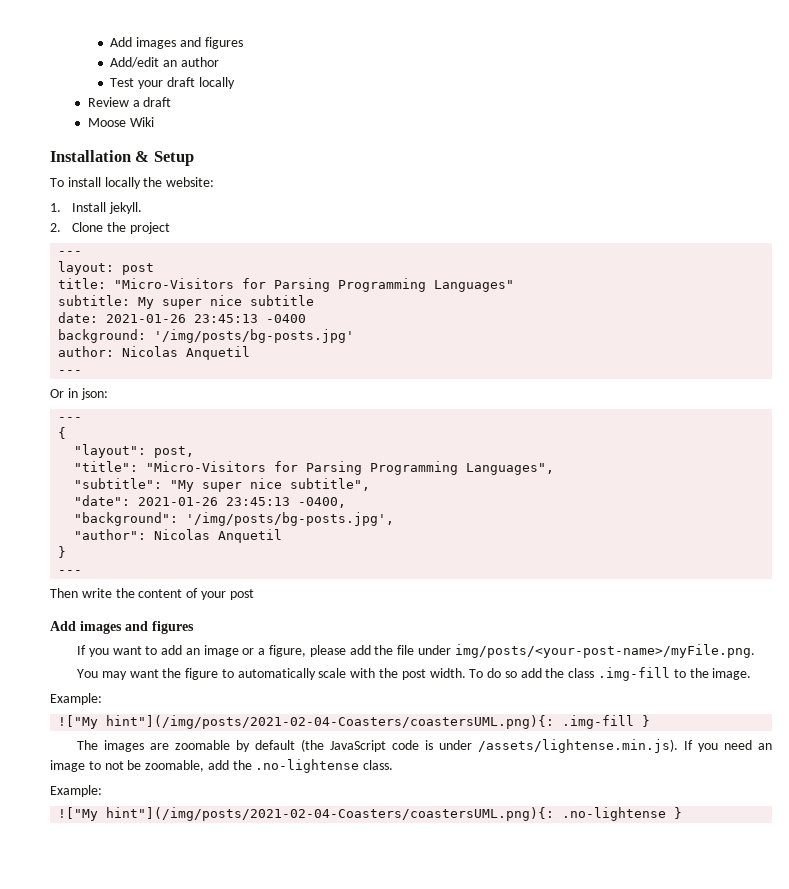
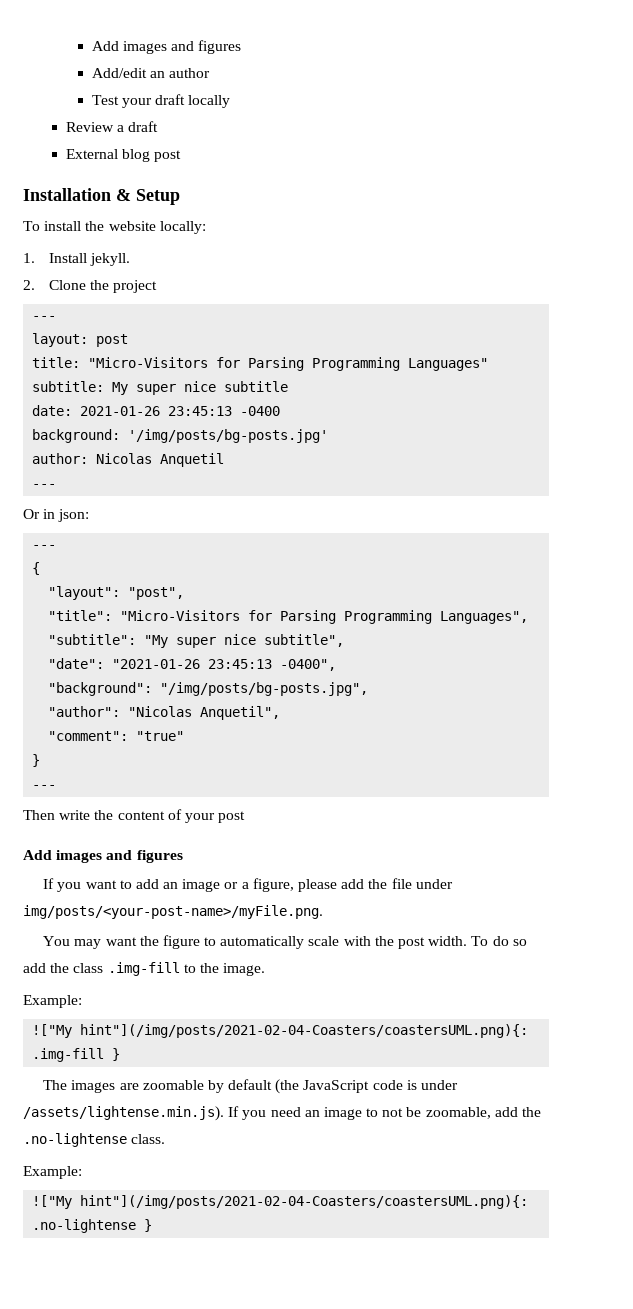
[87,117,154,127] Moose Wiki -> [65,149,182,162] External blog post
[104,177,215,189] locally the website: -> [85,221,206,234] the website locally:
[154,446,195,458] post, -> [128,587,185,600] "post",
[138,497,347,508] 2021-01-26 23:45:13 -0400, -> [112,659,337,671] "2021-01-26 23:45:13 -0400",
[186,512,395,526] '/img/posts/bg-posts.jpg', -> [160,682,369,696] "/img/posts/bg-posts.jpg",
[154,529,283,543] Nicolas Anquetil -> [128,706,281,720] [48,731,185,741] "Nicolas Anquetil", // "comment": "true"

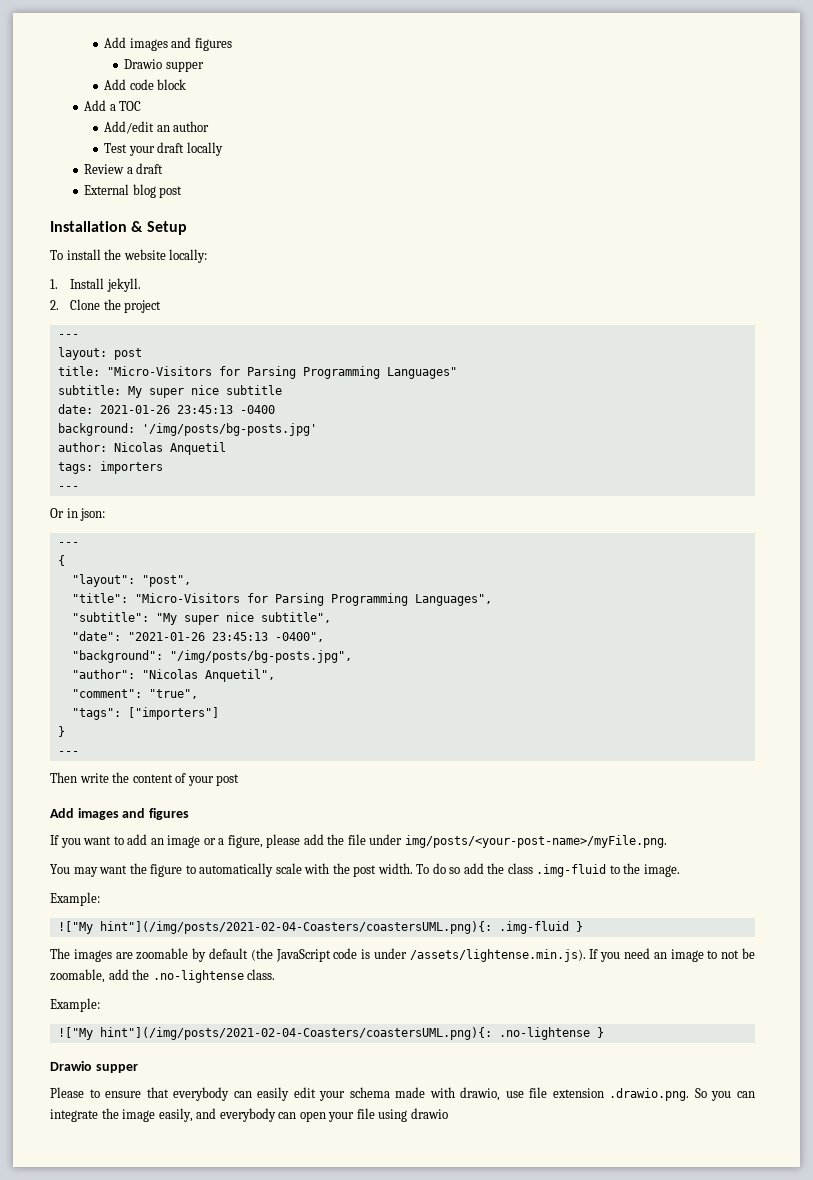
[91,40,242,54] Add images and figures -> [104,37,232,51] [124,59,204,72] [104,79,187,90] [84,100,142,111] Add images and figures // Drawio supper // Add code block // Add a TOC
(225, 460) none -> [57,461,163,474] // tags: importers
[136,731,185,741] "true" -> [148,689,198,699] [71,707,219,720] "true", // "tags": ["importers"]
[107,962,180,976] .img-fill -> [536,864,607,877] .img-fluid
[32,1048,105,1062] .img-fill -> [498,921,569,934] .img-fluid
(153, 1225) none -> [50,1061,138,1073] [50,1087,755,1101] [50,1108,448,1122] // Drawio supper // Please to ensure that everybody can easily edit your schema made with drawio, use file extension .drawio.png. So you can integrate the image easily, and everybody can open your file using drawio

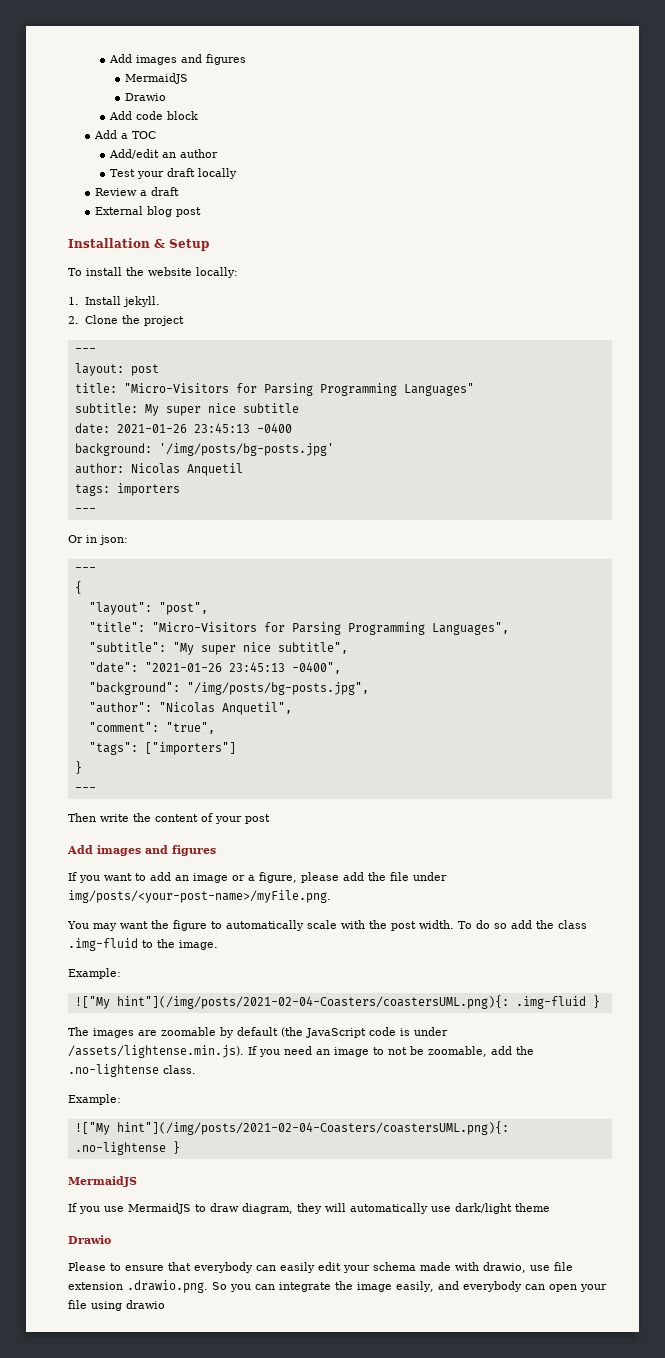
[104,37,232,51] [124,59,204,72] Add images and figures // Drawio supper -> [108,54,246,65] [124,73,188,84] [124,93,166,101] Add images and figures // MermaidJS // Drawio
[50,1061,138,1073] // Drawio supper -> [68,1176,137,1187] [68,1203,550,1214] [68,1235,111,1244] // MermaidJS // If you use MermaidJS to draw diagram, they will automatically use dark/light theme // Drawio

